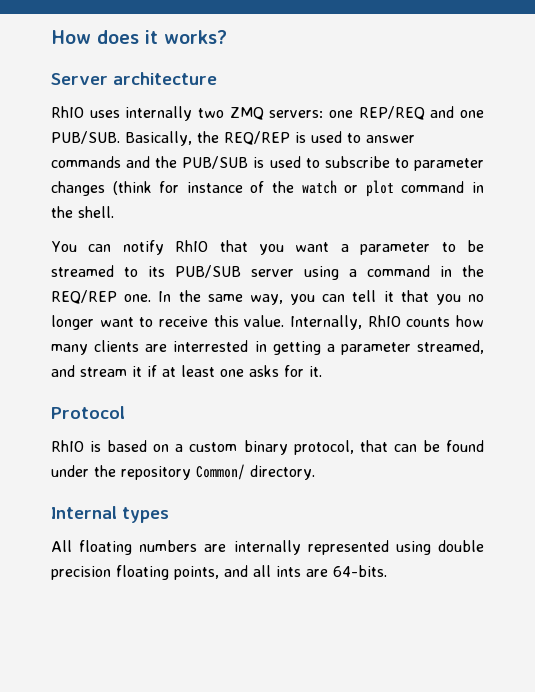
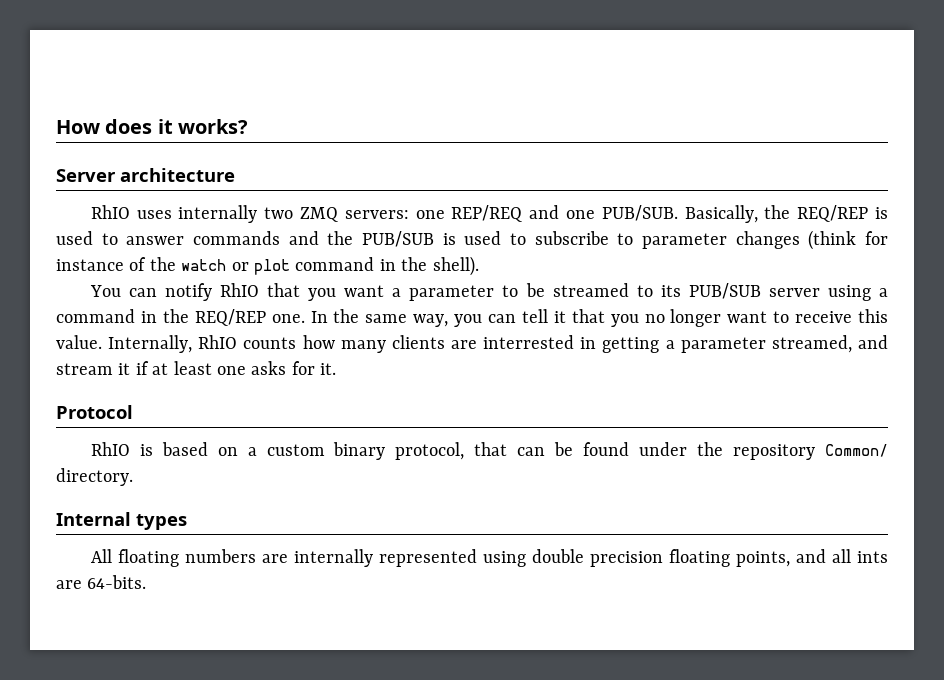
[78,206,114,218] shell. -> [432,256,479,276] shell).

